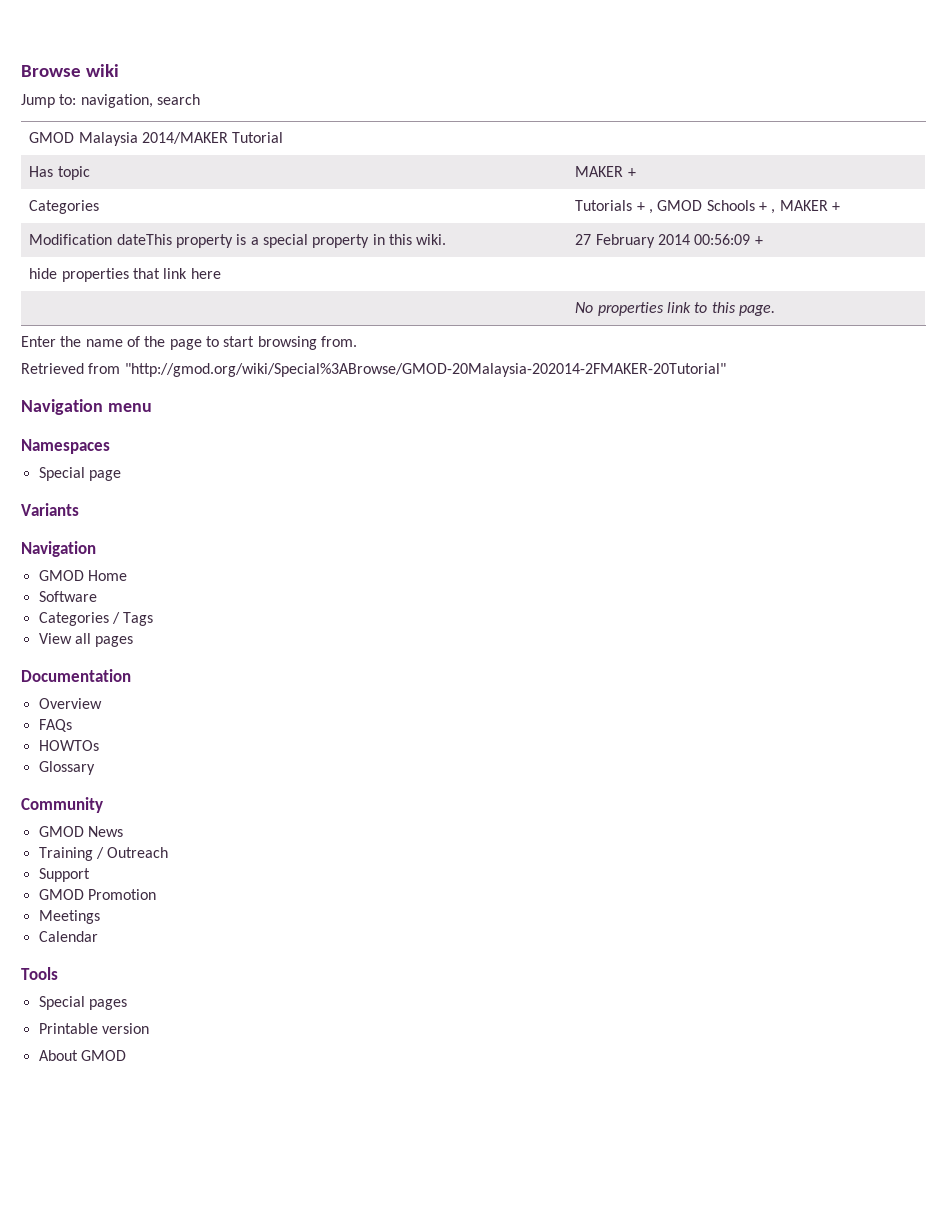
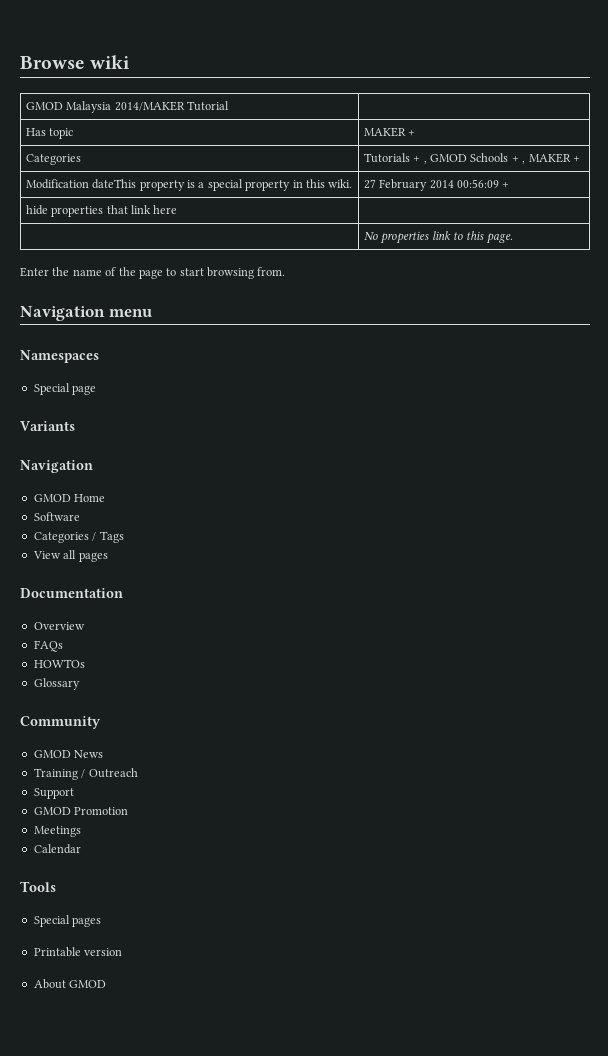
[21,94,200,108] // Jump to: navigation, search -> (131, 62) none
[21,363,726,377] // Retrieved from "http://gmod.org/wiki/Special%3ABrowse/GMOD-20Malaysia-202014-2FMAKER-20Tutorial" -> (286, 271) none

